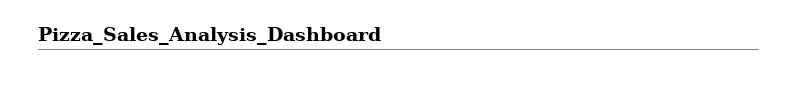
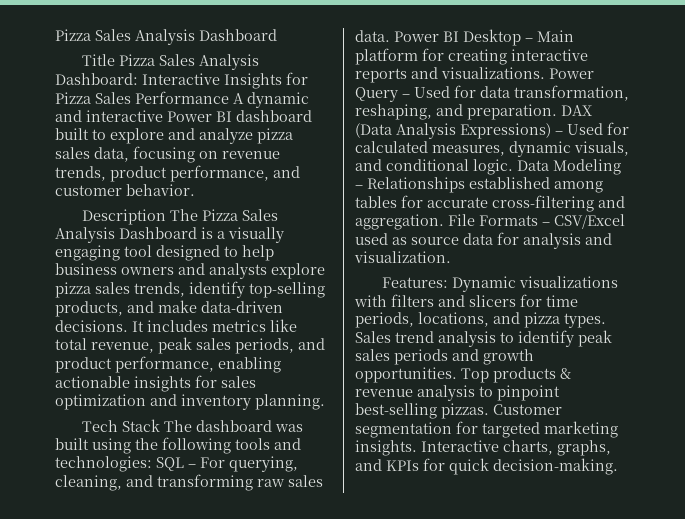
[38,27,381,45] Pizza_Sales_Analysis_Dashboard -> [55,29,277,45] [81,54,259,70] [55,72,308,89] [55,91,309,108] [55,110,312,122] [55,128,293,144] [55,146,280,163] [55,165,300,182] [55,184,195,196] [81,209,278,225] [55,227,284,243] [55,245,274,261] [55,263,325,279] [55,281,325,298] [55,300,283,317] [55,319,297,332] [55,337,325,354] [55,356,281,373] [55,375,256,392] [55,394,325,410] [81,419,303,432] [55,437,301,454] [55,456,298,472] [55,474,323,491] [355,29,574,46] [355,48,588,65] [355,67,594,83] [355,85,629,102] [355,104,592,120] [355,122,629,139] [355,141,629,157] [355,159,621,175] [355,177,603,193] [355,195,625,212] [355,214,625,230] [355,232,612,249] [354,251,451,263] [381,276,618,292] [354,294,578,307] [355,312,606,328] [355,330,612,347] [355,349,534,365] [355,367,571,383] [355,385,560,401] [355,403,562,419] [355,421,618,438] [355,440,611,456] [355,458,618,475] Pizza Sales Analysis Dashboard // Title Pizza Sales Analysis Dashboard: Interactive Insights for Pizza Sales Performance A dynamic and interactive Power BI dashboard built to explore and analyze pizza sales data, focusing on revenue trends, product performance, and customer behavior. // Description The Pizza Sales Analysis Dashboard is a visually engaging tool designed to help business owners and analysts explore pizza sales trends, identify top-selling products, and make data-driven decisions. It includes metrics like total revenue, peak sales periods, and product performance, enabling actionable insights for sales optimization and inventory planning. // Tech Stack The dashboard was built using the following tools and technologies: SQL – For querying, cleaning, and transforming raw sales data. Power BI Desktop – Main platform for creating interactive reports and visualizations. Power Query – Used for data transformation, reshaping, and preparation. DAX (Data Analysis Expressions) – Used for calculated measures, dynamic visuals, and conditional logic. Data Modeling – Relationships established among tables for accurate cross-filtering and aggregation. File Formats – CSV/Excel used as source data for analysis and visualization. // Features: Dynamic visualizations with filters and slicers for time periods, locations, and pizza types. Sales trend analysis to identify peak sales periods and growth opportunities. Top products & revenue analysis to pinpoint best-selling pizzas. Customer segmentation for targeted marketing insights. Interactive charts, graphs, and KPIs for quick decision-making.

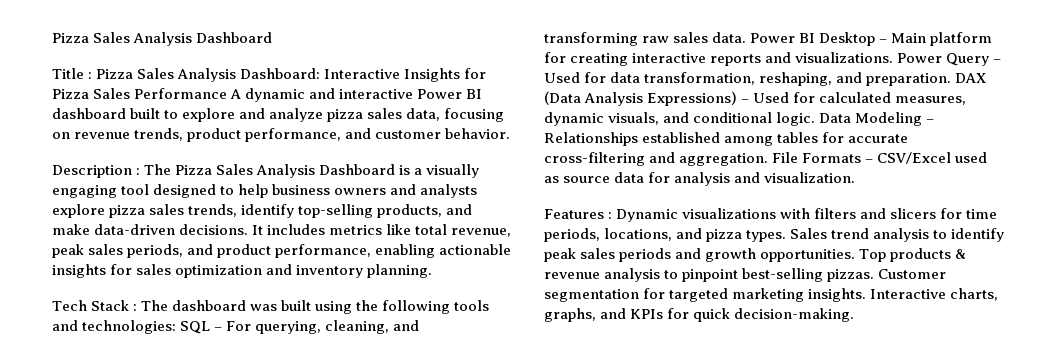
(115, 60) none -> [88,72,93,79] :
(166, 217) none -> [136,168,141,175] :
(160, 425) none -> [133,304,138,311] :
[381,277,448,288] Features: -> [544,209,613,219] Features :

